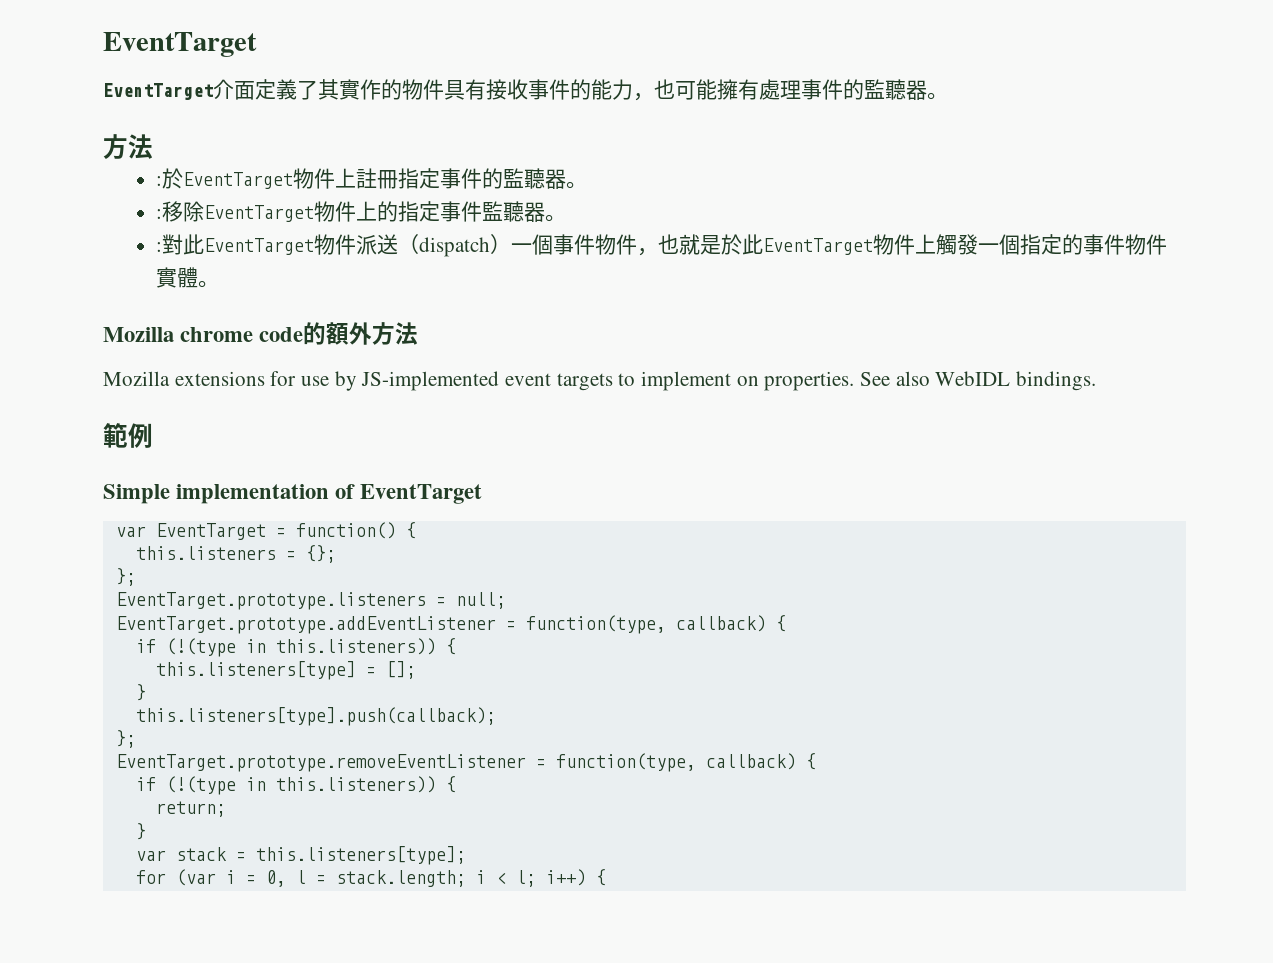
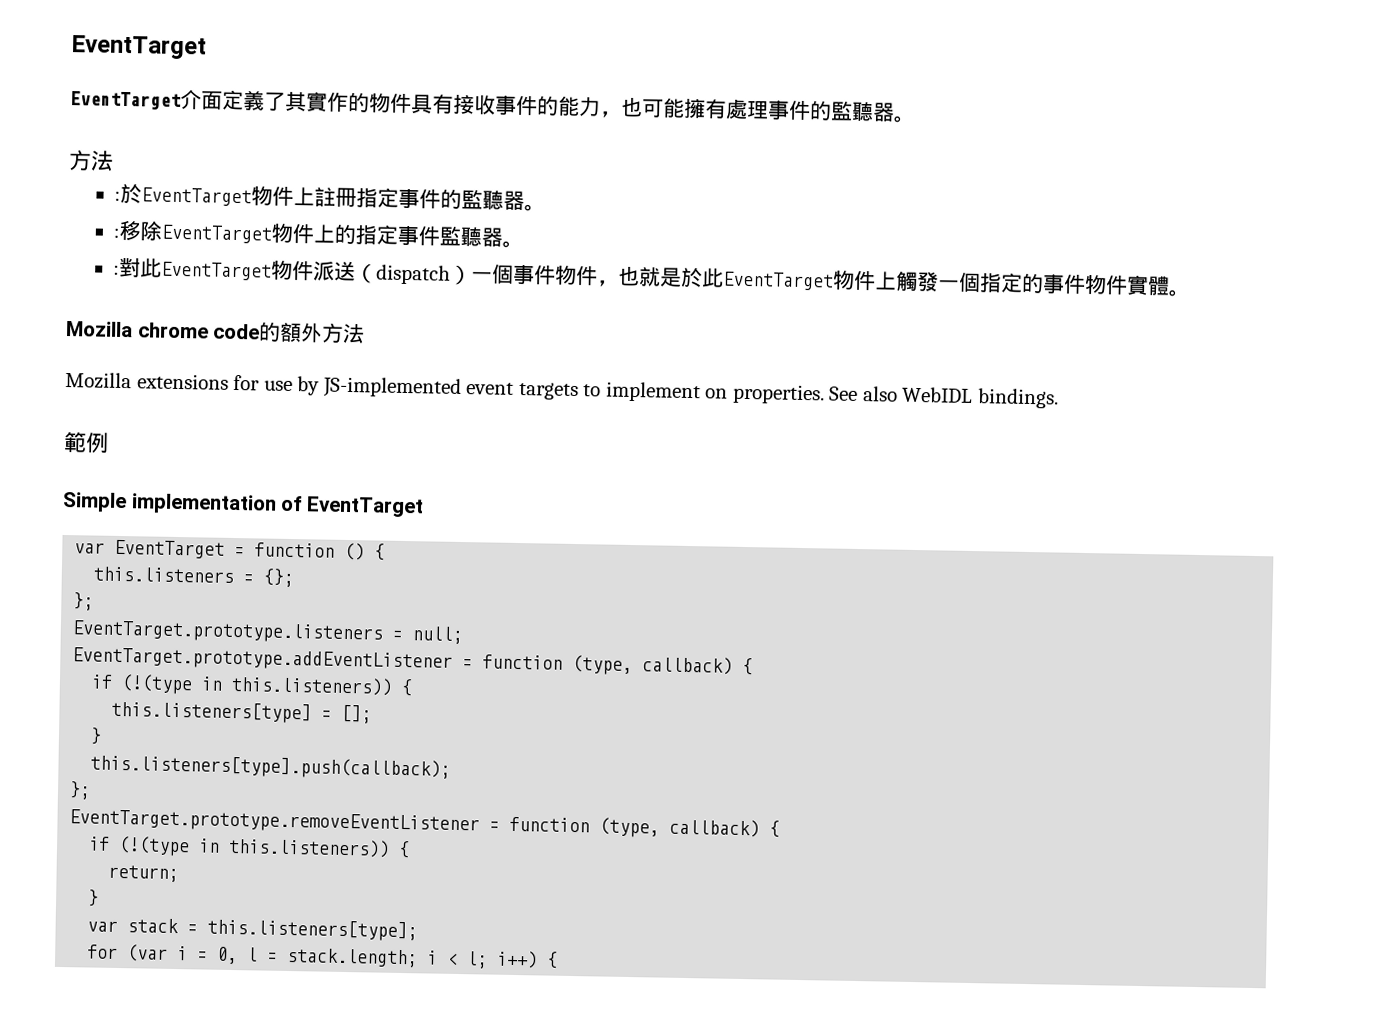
[295,522,396,539] function() -> [254,542,366,561] function ()
[525,615,666,634] function(type, -> [482,654,634,676] function (type,
[555,753,696,772] function(type, -> [509,816,661,838] function (type,

